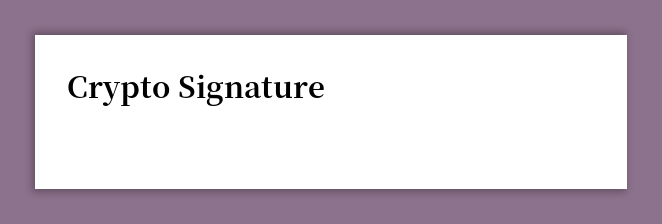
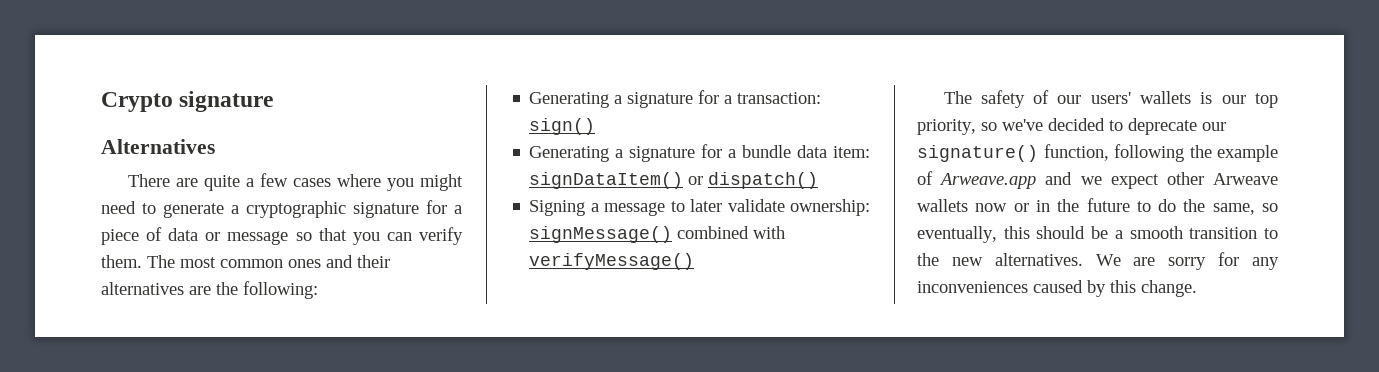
[177,74,325,106] Signature -> [179,91,274,112] [101,139,215,154] [127,173,463,191] [101,200,462,218] [101,227,463,245] [101,255,390,268] [101,281,318,299] [529,90,822,108] [529,118,596,135] [529,144,870,162] [529,172,819,189] [529,199,870,216] [529,226,786,243] [529,253,695,270] [943,90,1278,108] [917,118,1226,135] [917,144,1278,162] [917,171,1278,189] [917,198,1278,215] [917,226,1278,243] [917,252,1279,270] [917,280,1197,297] signature // Alternatives // There are quite a few cases where you might need to generate a cryptographic signature for a piece of data or message so that you can verify them. The most common ones and their alternatives are the following: // Generating a signature for a transaction: sign() // Generating a signature for a bundle data item: signDataItem() or dispatch() // Signing a message to later validate ownership: signMessage() combined with verifyMessage() // The safety of our users' wallets is our top priority, so we've decided to deprecate our signature() function, following the example of Arweave.app and we expect other Arweave wallets now or in the future to do the same, so eventually, this should be a smooth transition to the new alternatives. We are sorry for any inconveniences caused by this change.

